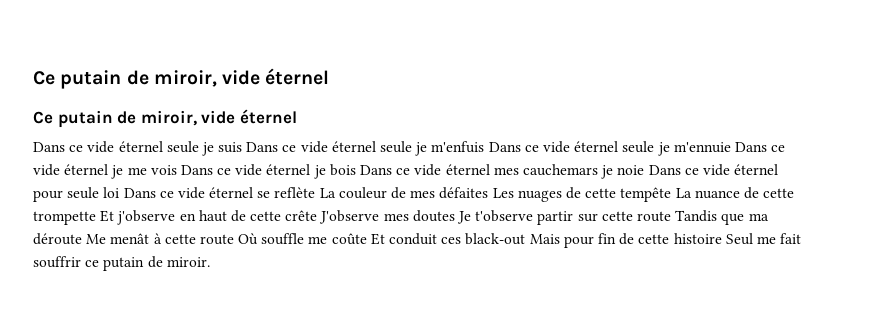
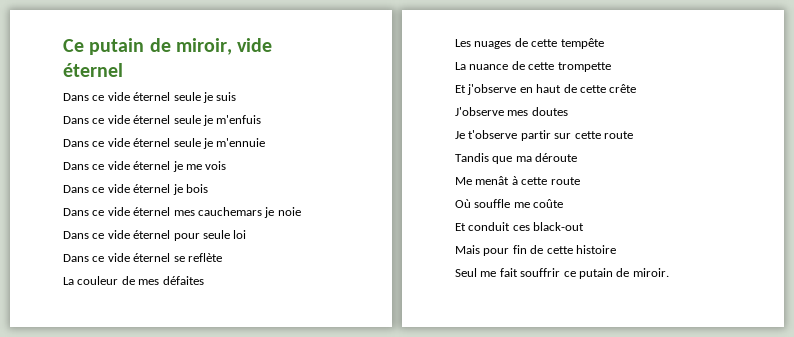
[33,68,330,89] [33,109,297,128] Ce putain de miroir, vide éternel // Ce putain de miroir, vide éternel -> [63,38,273,55] [63,63,123,77] Ce putain de miroir, vide éternel
(243, 147) none -> (237, 96) //
(485, 147) none -> (262, 119) //
(731, 147) none -> (266, 142) //
(177, 170) none -> (227, 165) //
(356, 170) none -> (208, 188) //
(645, 170) none -> (301, 211) //
(120, 192) none -> (247, 234) //
(316, 192) none -> (222, 257) //
(489, 193) none -> (204, 280) //
(672, 194) none -> (604, 43) //
(96, 218) none -> (611, 67) //
(318, 215) none -> (637, 88) //
(455, 216) none -> (568, 111) //
(671, 216) none -> (633, 135) //
(82, 239) none -> (578, 157) //
(234, 239) none -> (580, 181) //
(367, 239) none -> (564, 203) //
(526, 239) none -> (585, 226) //
(722, 238) none -> (616, 249) //

